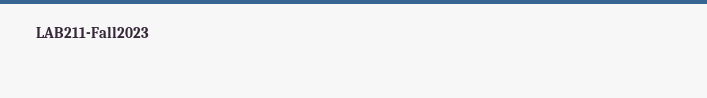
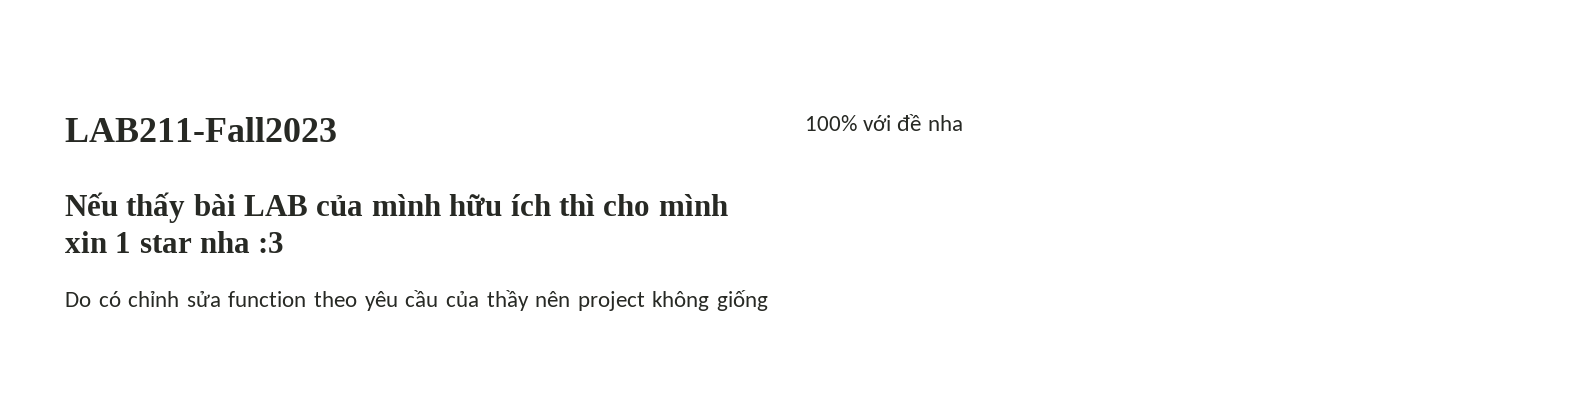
(149, 32) none -> [65,192,728,223] [65,231,285,253] [65,290,769,311] [805,114,963,131] // Nếu thấy bài LAB của mình hữu ích thì cho mình xin 1 star nha :3 // Do có chỉnh sửa function theo yêu cầu của thầy nên project không giống 100% với đề nha

